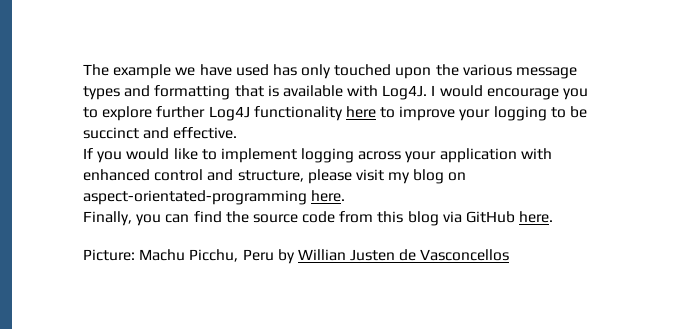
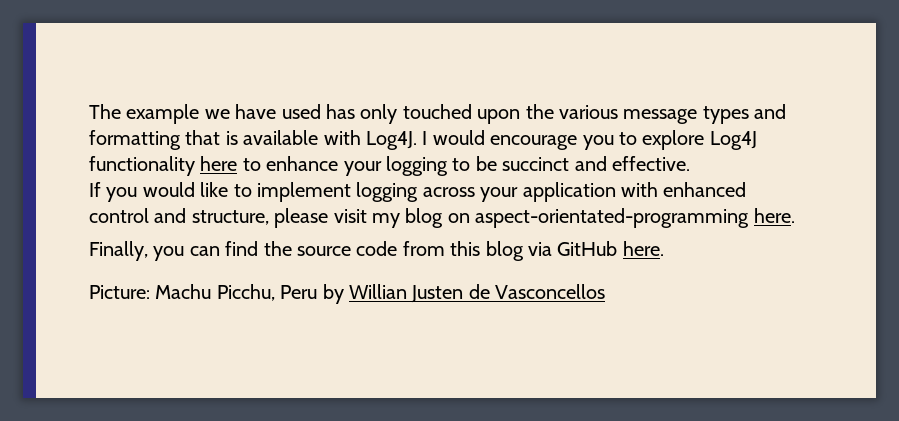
[156,106,206,118] further -> (705, 140) none
[399,106,456,121] improve -> [266,156,339,171] enhance

